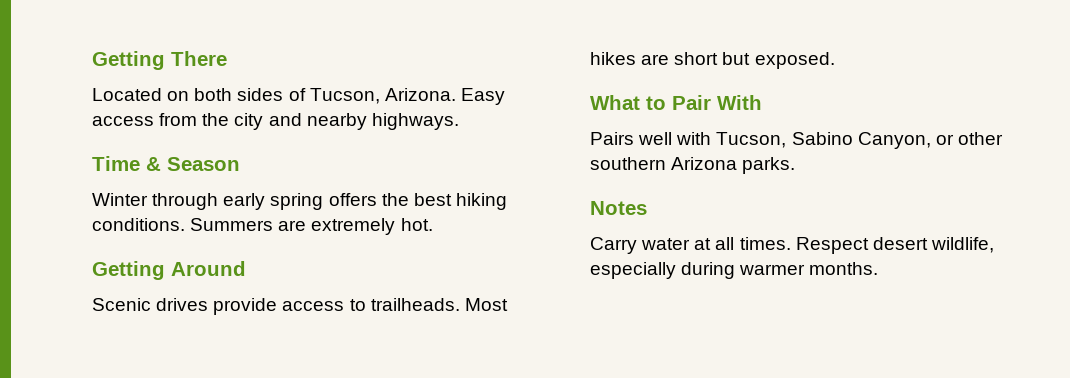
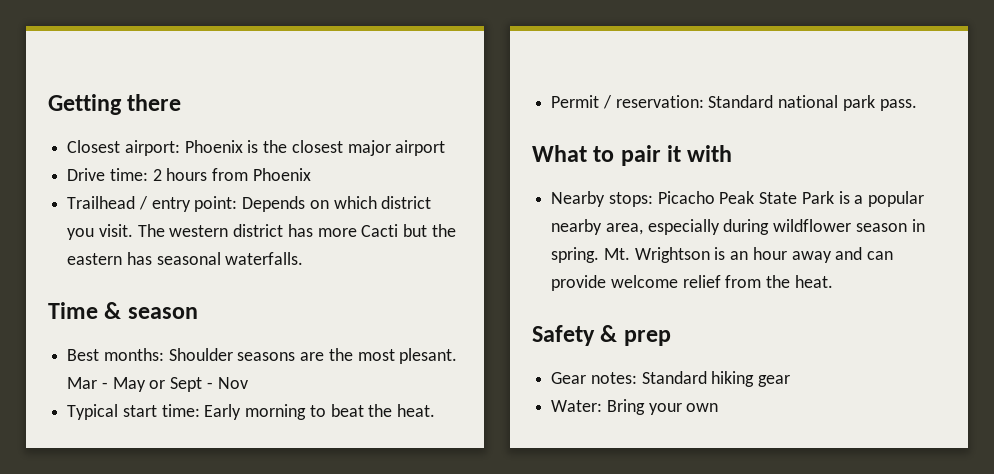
[92,51,227,70] [92,88,505,105] [92,113,459,130] [92,156,240,171] [92,193,507,210] [92,218,433,235] [92,261,246,280] [92,298,508,315] [590,52,835,69] [590,95,762,110] [590,132,1003,149] [590,157,796,174] [590,201,647,215] [590,237,994,254] [590,262,879,279] Getting There // Located on both sides of Tucson, Arizona. Easy access from the city and nearby highways. // Time & Season // Winter through early spring offers the best hiking conditions. Summers are extremely hot. // Getting Around // Scenic drives provide access to trailheads. Most hikes are short but exposed. // What to Pair With // Pairs well with Tucson, Sabino Canyon, or other southern Arizona parks. // Notes // Carry water at all times. Respect desert wildlife, especially during warmer months. -> [48,94,182,115] [67,140,446,156] [67,168,311,181] [67,196,432,212] [67,224,456,240] [67,252,304,265] [48,302,198,319] [67,348,458,364] [67,377,248,392] [67,404,436,420] [551,95,917,111] [532,145,733,166] [551,191,925,207] [551,219,925,235] [551,247,894,263] [551,275,833,291] [532,325,671,346] [551,371,791,387] [551,399,719,415] Getting there // Closest airport: Phoenix is the closest major airport // Drive time: 2 hours from Phoenix // Trailhead / entry point: Depends on which district you visit. The western district has more Cacti but the eastern has seasonal waterfalls. // Time & season // Best months: Shoulder seasons are the most plesant. Mar - May or Sept - Nov // Typical start time: Early morning to beat the heat. // Permit / reservation: Standard national park pass. // What to pair it with // Nearby stops: Picacho Peak State Park is a popular nearby area, especially during wildflower season in spring. Mt. Wrightson is an hour away and can provide welcome relief from the heat. // Safety & prep // Gear notes: Standard hiking gear // Water: Bring your own

